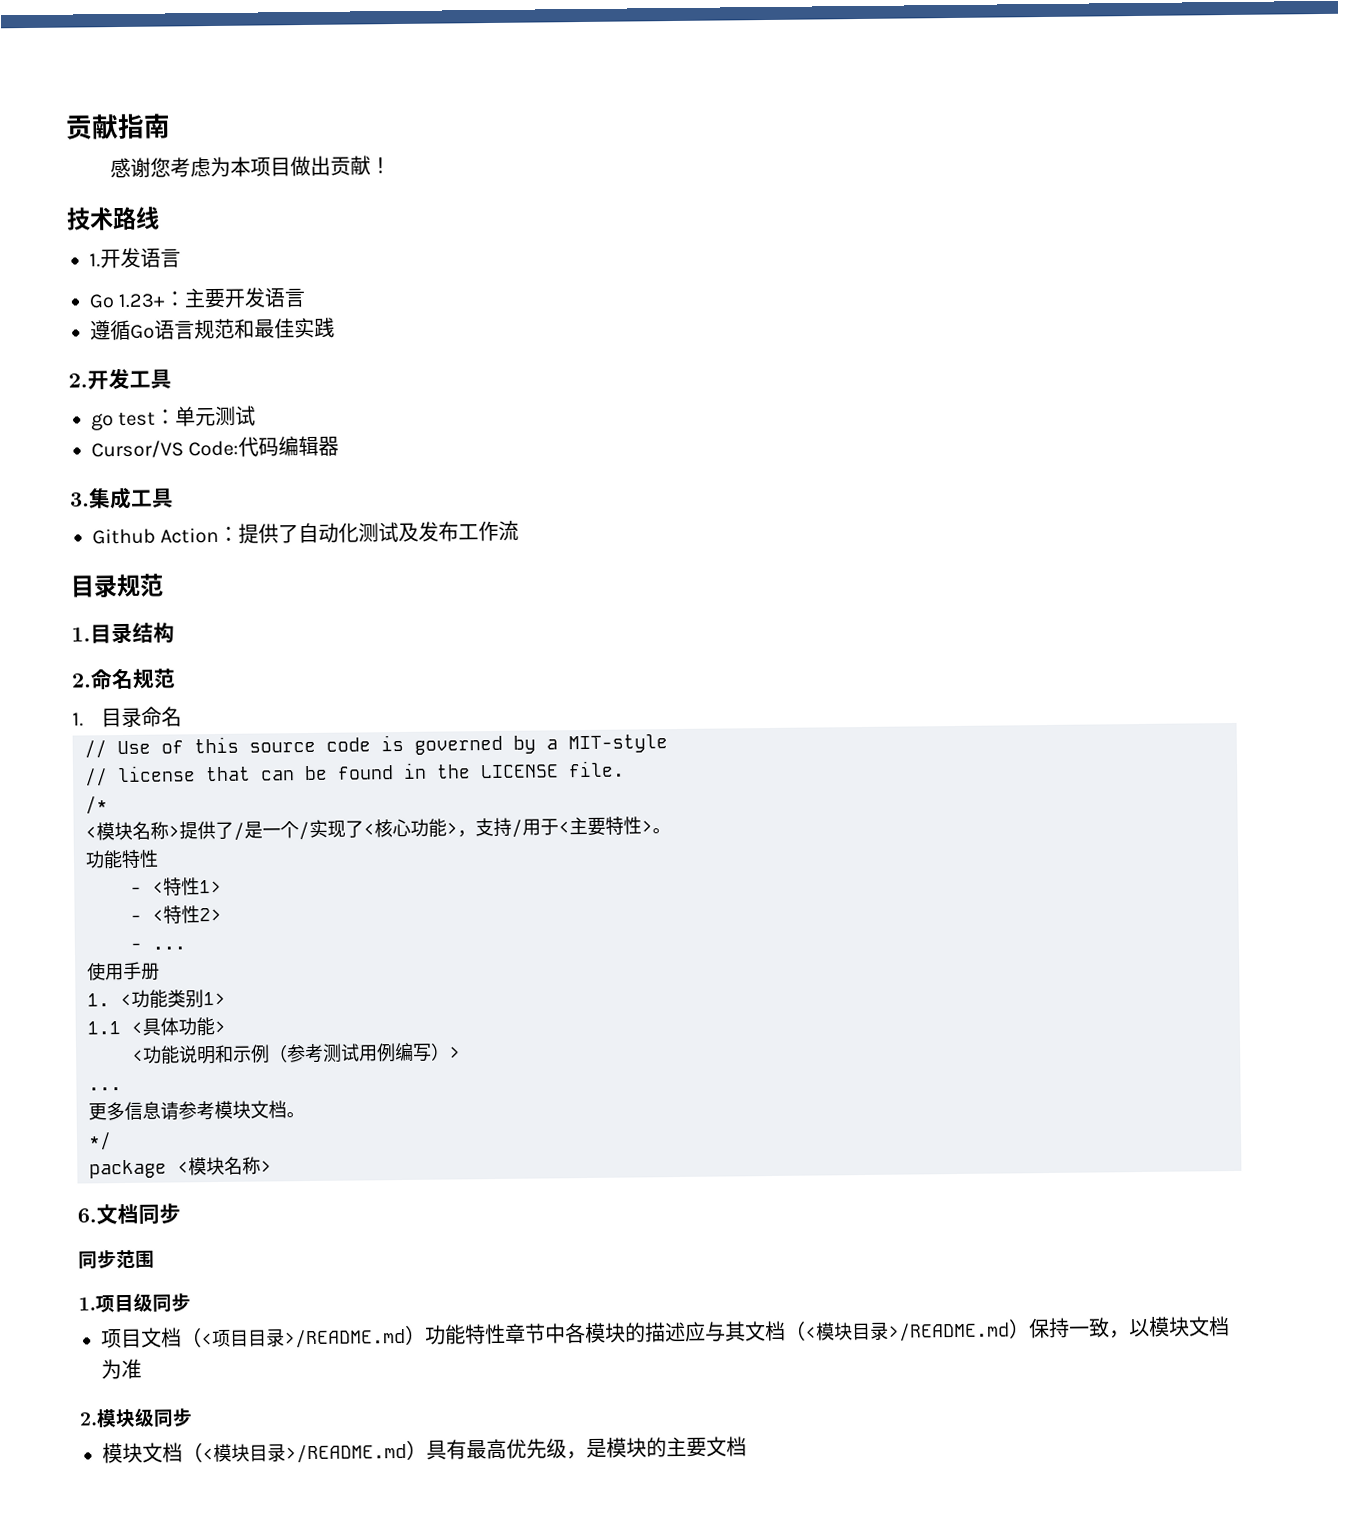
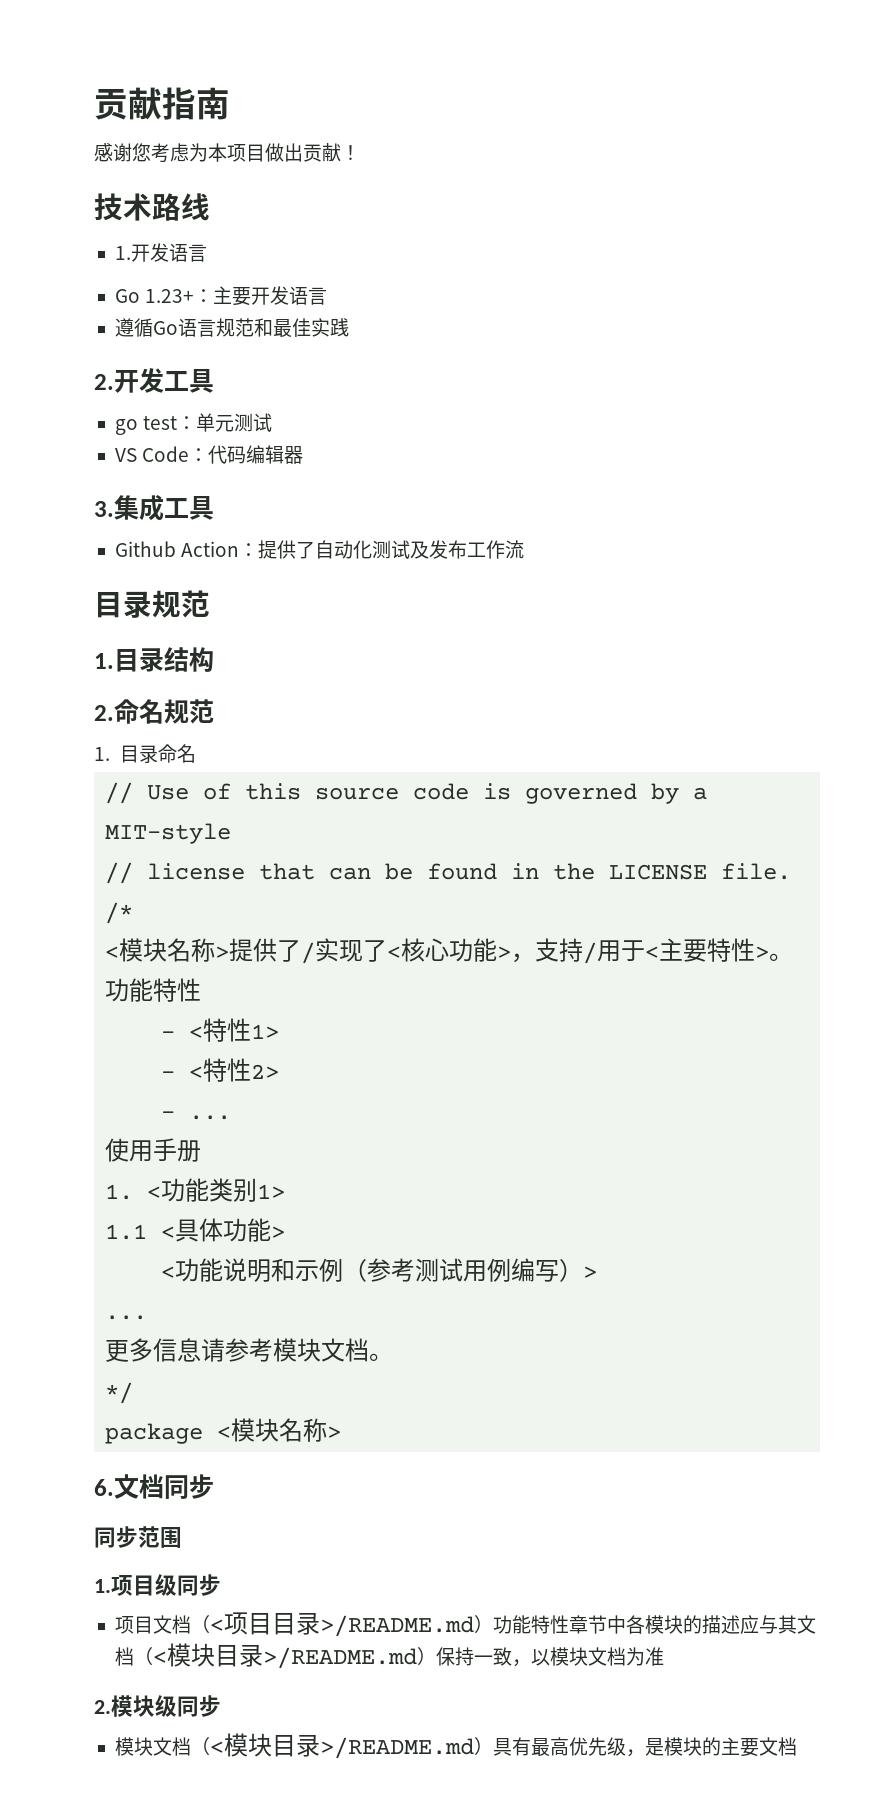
[91,440,240,459] Cursor/VS Code: -> [114,446,209,462] VS Code：
[244,821,310,841] 是一个/ -> (316, 953) none

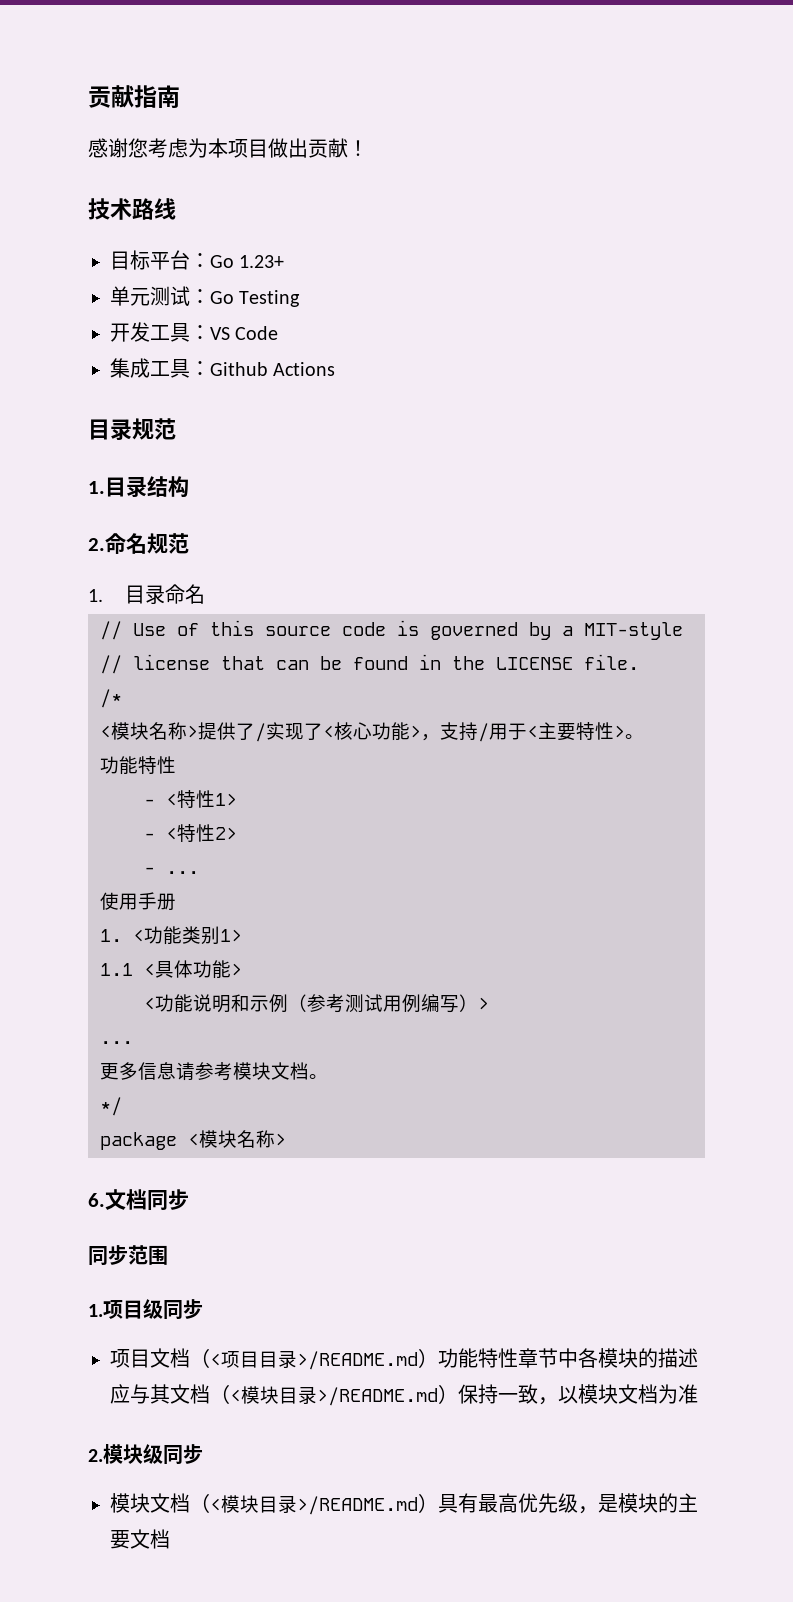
[114,243,207,262] 1.开发语言 // -> [110,250,210,270] 目标平台：
[194,286,328,306] [114,318,349,337] [94,368,214,393] [114,413,273,435] [114,445,304,464] [94,495,214,521] [114,540,525,559] ：主要开发语言 // 遵循Go语言规范和最佳实践 // 2.开发工具 // go test：单元测试 // VS Code：代码编辑器 // 3.集成工具 // Github Action：提供了自动化测试及发布工作流 -> [110,286,301,307] [110,322,279,342] [110,358,336,378] // 单元测试：Go Testing // 开发工具：VS Code // 集成工具：Github Actions

